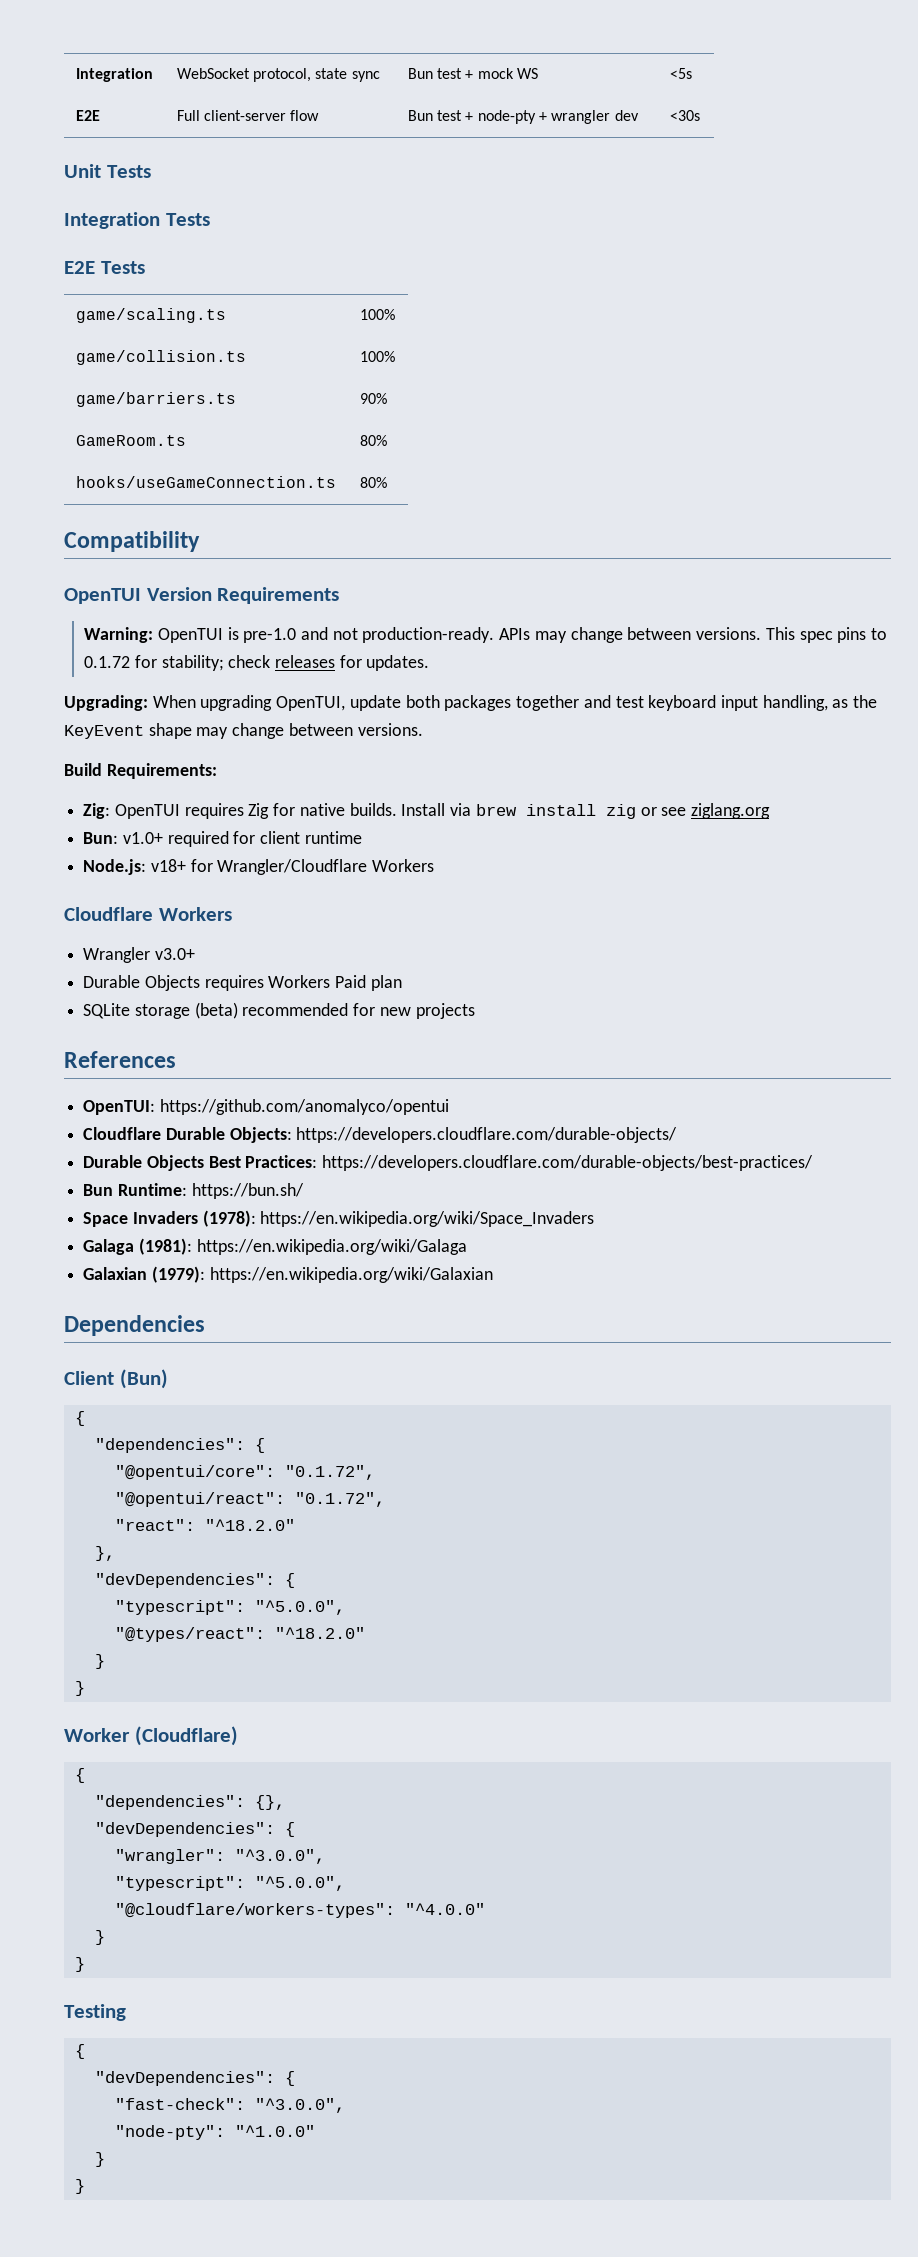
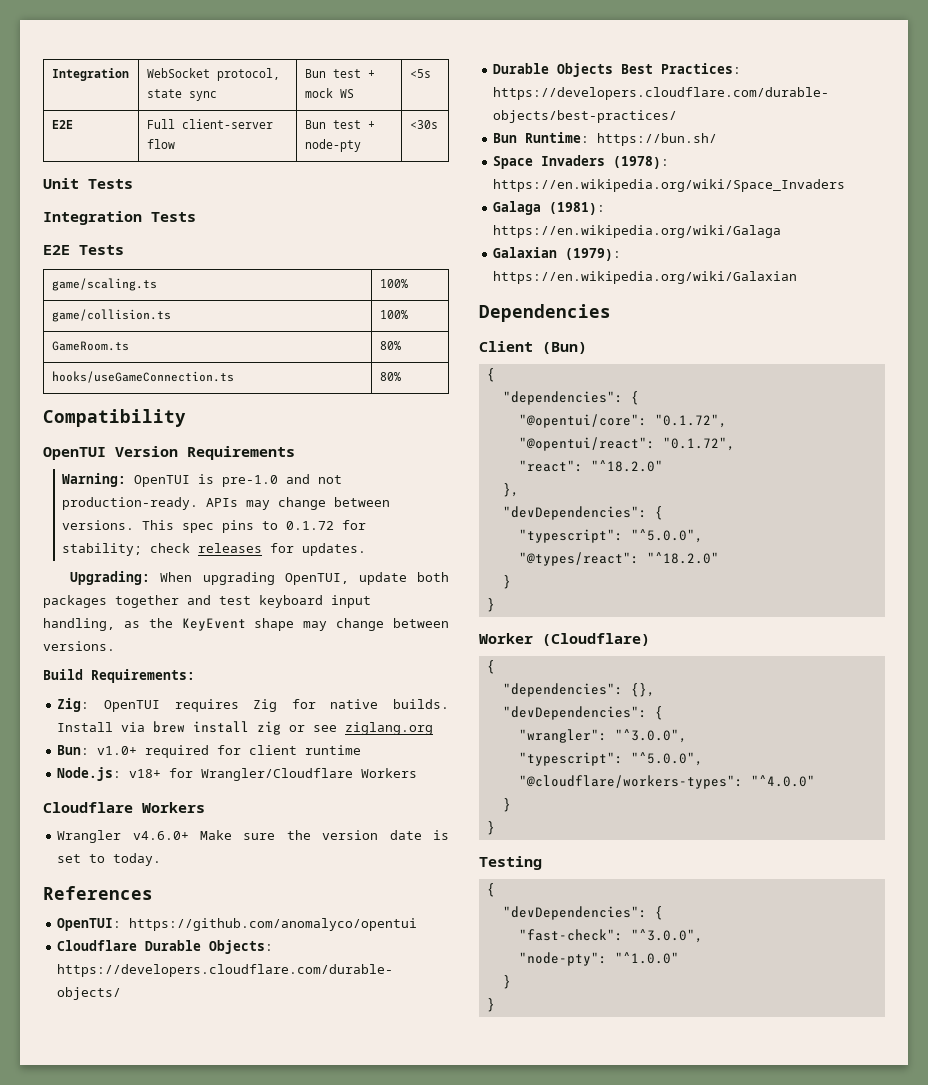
[539,110,639,124] + wrangler dev -> (361, 145) none
[75,392,236,407] [359,393,387,404] // game/barriers.ts | 90% -> (408, 314) none
[154,948,195,960] [83,975,402,991] [83,1002,475,1019] v3.0+ // Durable Objects requires Workers Paid plan // SQLite storage (beta) recommended for new projects -> [132,830,449,840] [57,853,162,866] v4.6.0+ Make sure the version date is set to today.

